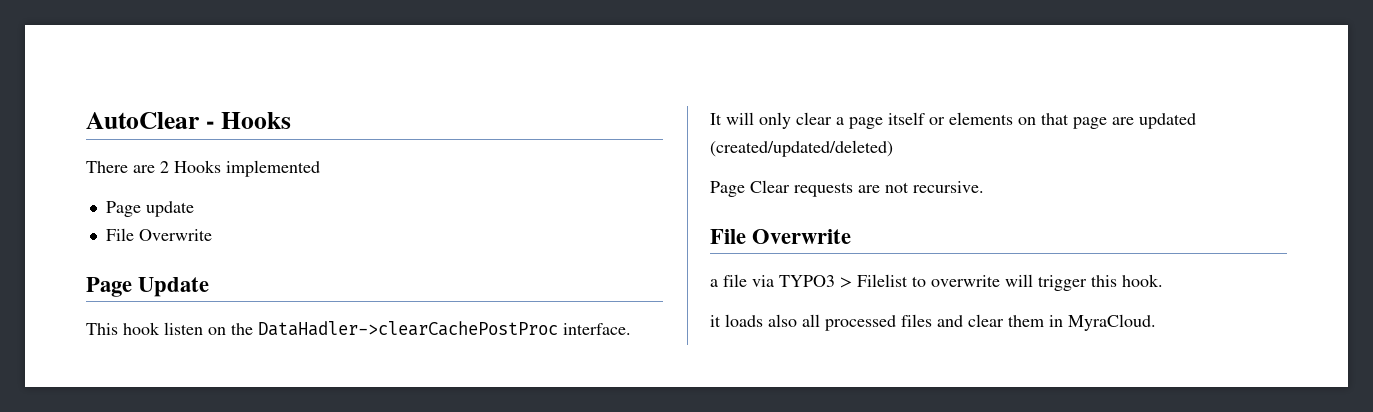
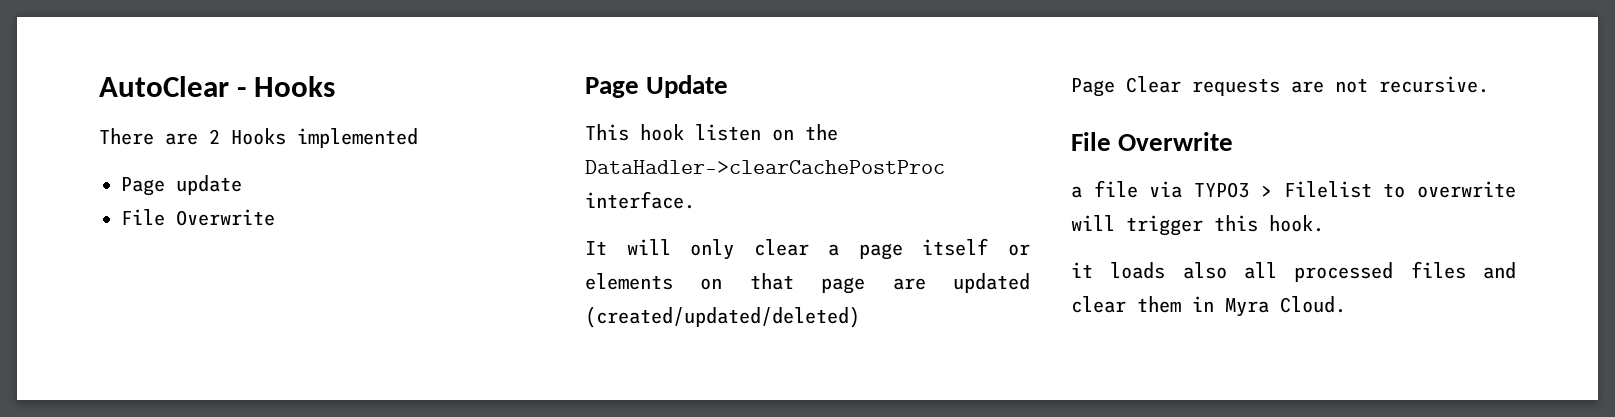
[1068,314,1156,331] MyraCloud. -> [1225,296,1346,317] Myra Cloud.

